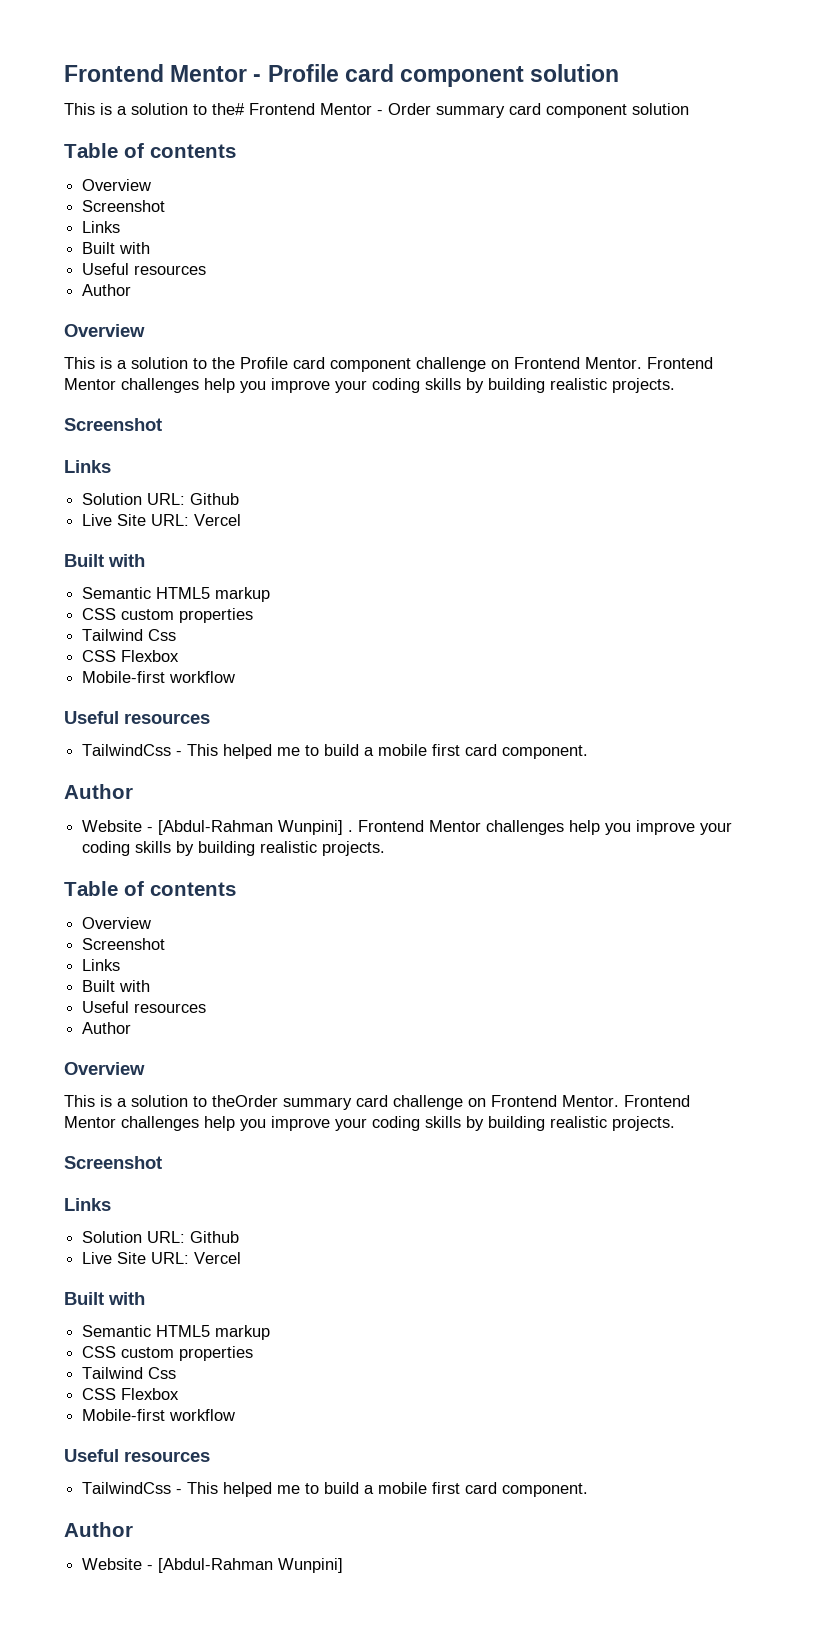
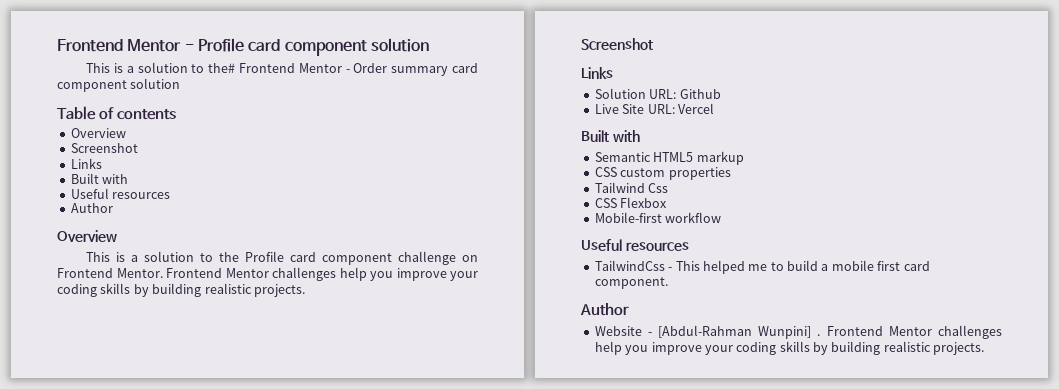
[64,881,236,896] [82,917,152,929] [82,938,166,950] [82,959,121,971] [82,980,151,992] [82,1001,207,1013] [82,1022,132,1034] [64,1062,145,1075] [64,1095,690,1110] [64,1116,675,1131] [64,1156,162,1169] [64,1198,111,1211] [82,1231,240,1243] [82,1252,242,1264] [64,1292,145,1305] [82,1325,271,1340] [82,1346,254,1361] [82,1367,177,1379] [82,1388,180,1400] [82,1409,236,1421] [64,1449,210,1462] [82,1482,589,1497] [64,1522,133,1537] [82,1558,344,1573] // Table of contents // Overview // Screenshot // Links // Built with // Useful resources // Author // Overview // This is a solution to theOrder summary card challenge on Frontend Mentor. Frontend Mentor challenges help you improve your coding skills by building realistic projects. // Screenshot // Links // Solution URL: Github // Live Site URL: Vercel // Built with // Semantic HTML5 markup // CSS custom properties // Tailwind Css // CSS Flexbox // Mobile-first workflow // Useful resources // TailwindCss - This helped me to build a mobile first card component. // Author // Website - [Abdul-Rahman Wunpini] -> (985, 348) none

